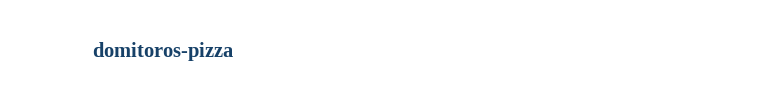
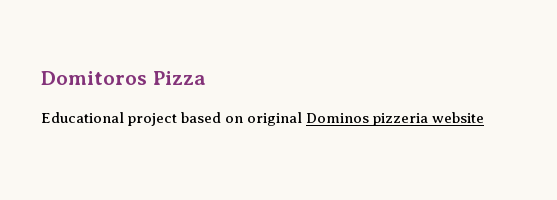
[93,42,233,61] domitoros-pizza -> [41,71,206,85] [41,112,485,126] Domitoros Pizza // Educational project based on original Dominos pizzeria website

